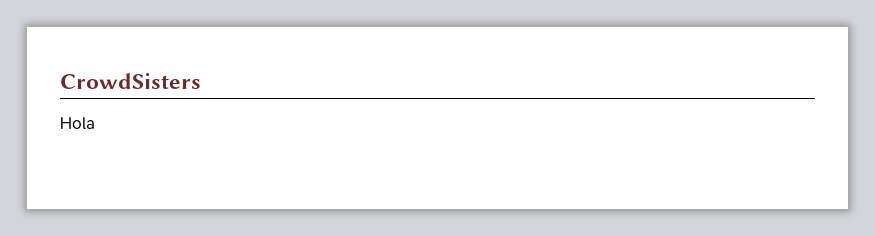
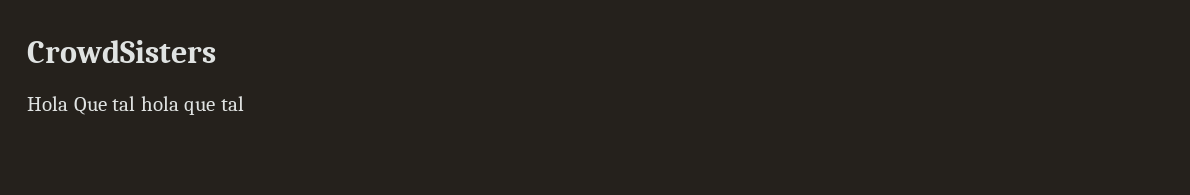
(95, 123) none -> [73,96,244,115] Que tal hola que tal

